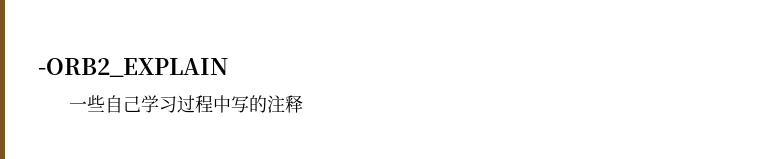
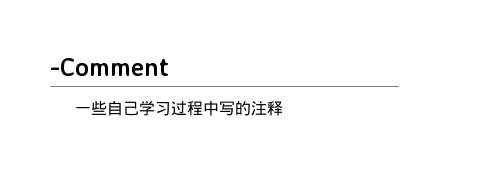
[38,58,228,77] -ORB2_EXPLAIN -> [50,58,169,76] -Comment

